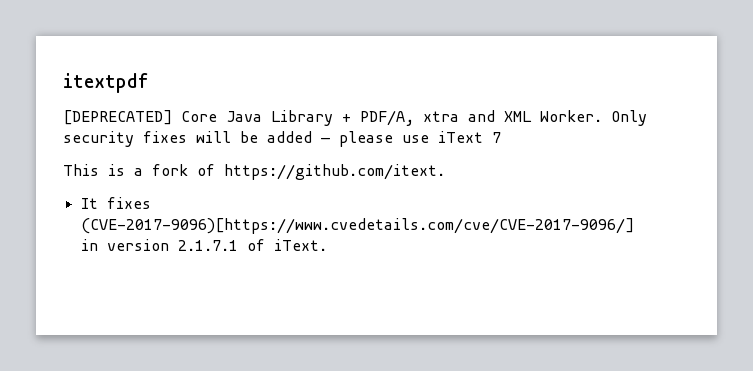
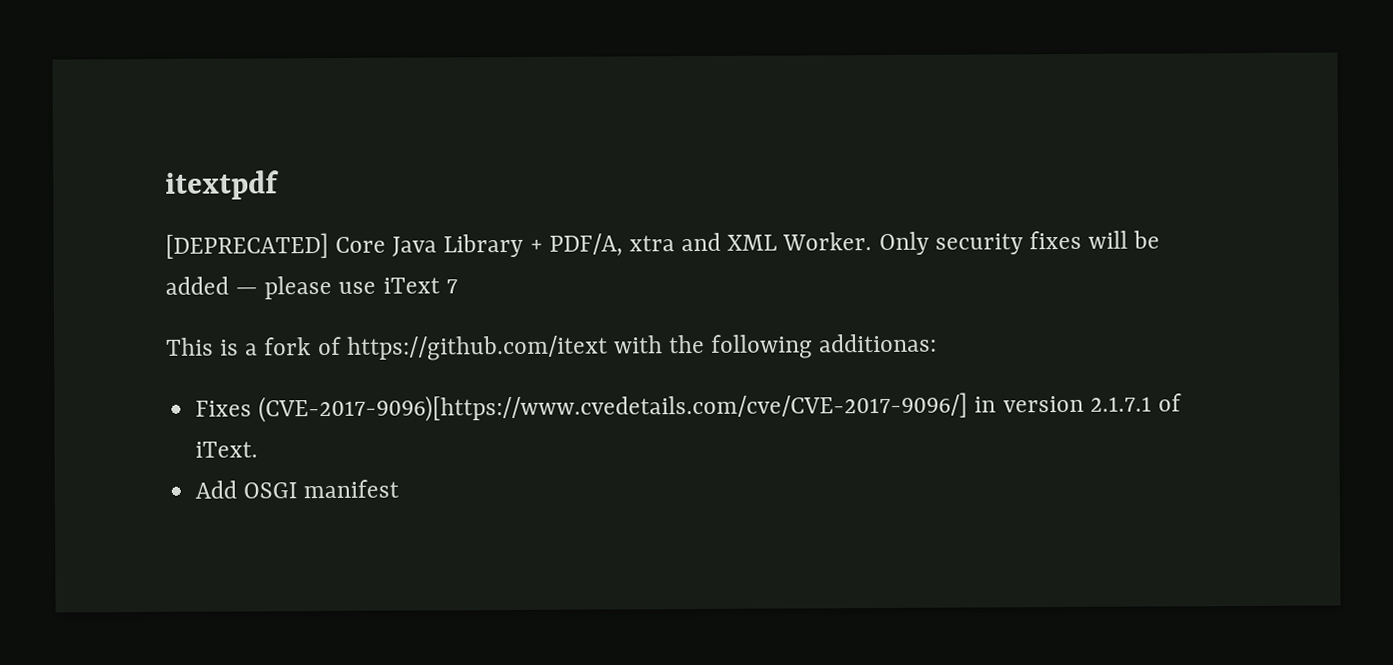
[224,164,445,180] [80,197,151,209] https://github.com/itext. // It fixes -> [346,333,938,361] [195,400,253,417] https://github.com/itext with the following additionas: // Fixes
(327, 245) none -> [195,479,400,499] // Add OSGI manifest

